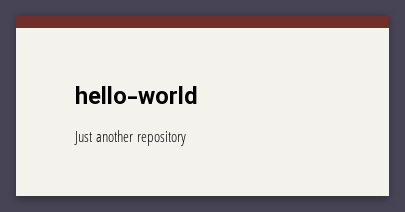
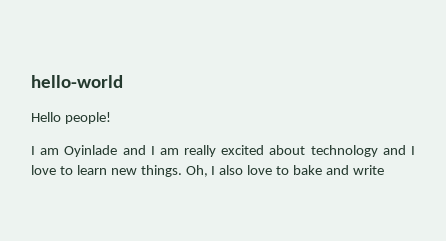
[74,130,187,146] Just another repository -> [31,112,111,124] [31,145,416,157] [31,165,384,177] Hello people! // I am Oyinlade and I am really excited about technology and I love to learn new things. Oh, I also love to bake and write

